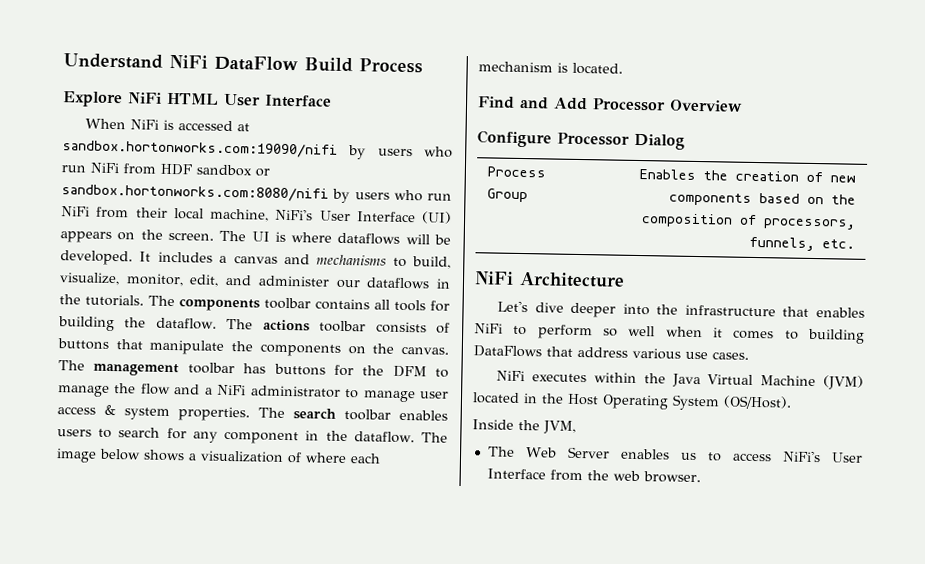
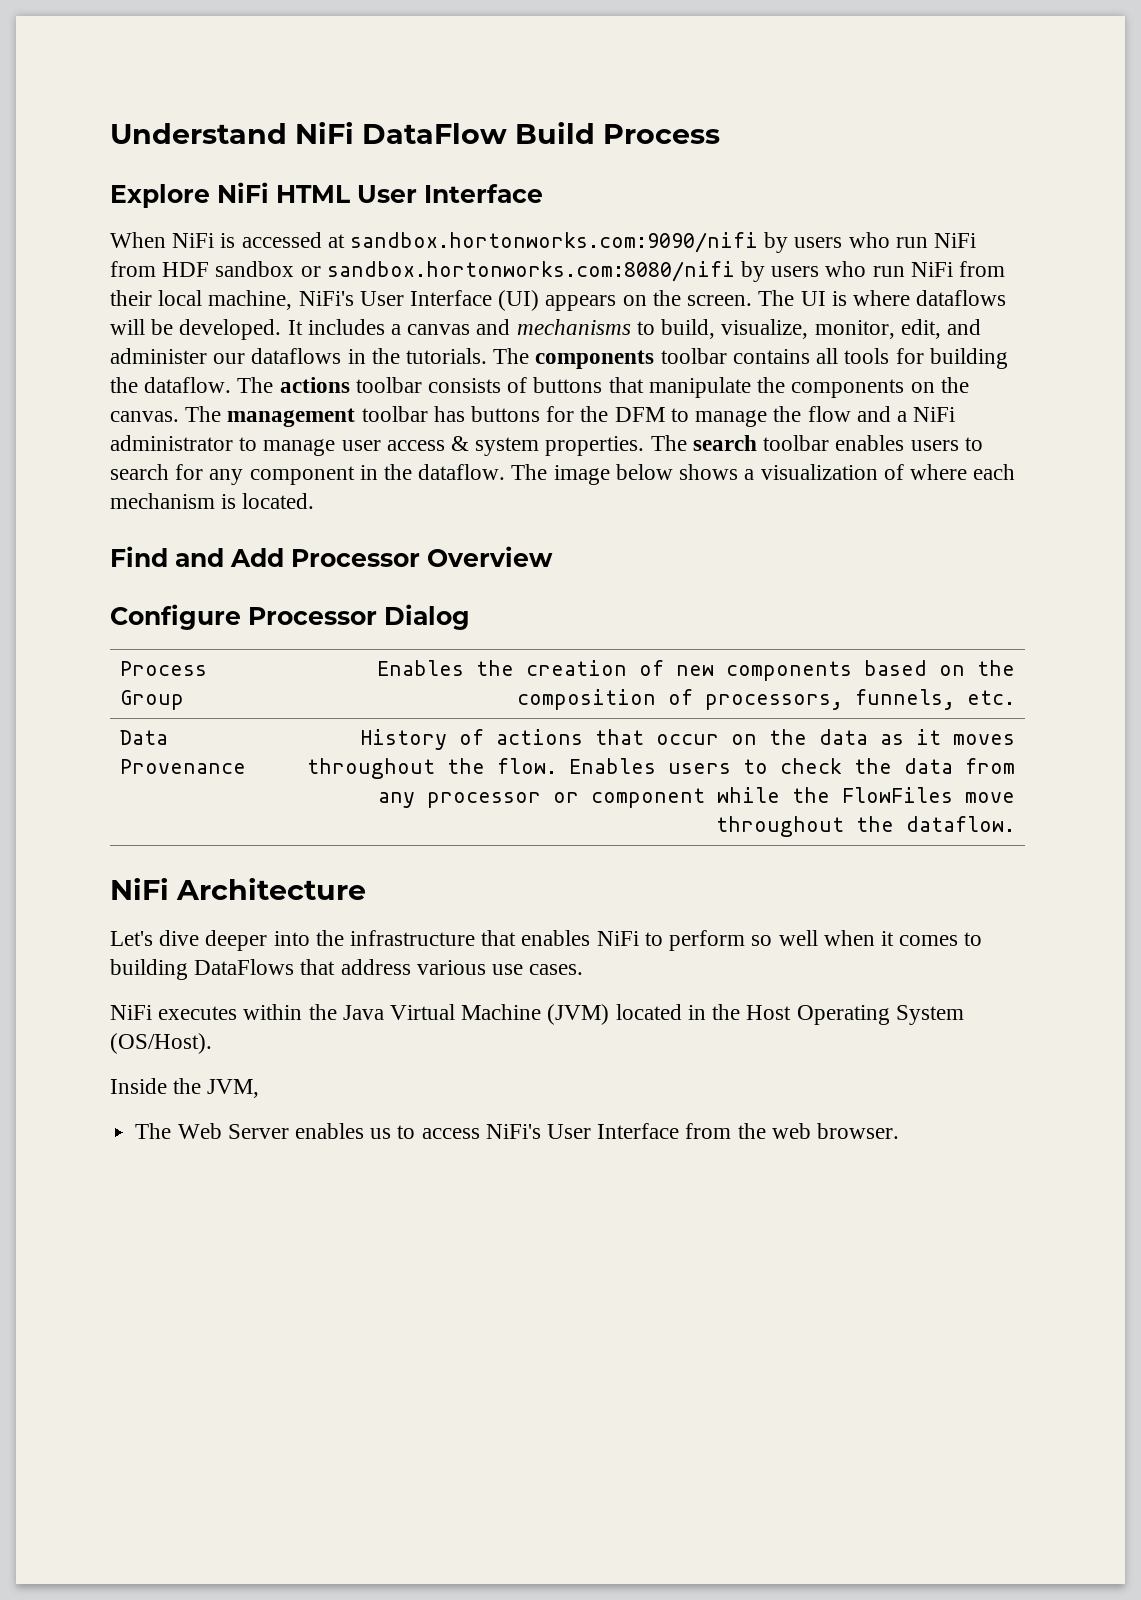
[62,140,338,158] sandbox.hortonworks.com:19090/nifi -> [350,232,759,253] sandbox.hortonworks.com:9090/nifi
(856, 244) none -> [120,730,169,745] [120,759,247,774] [360,729,1015,750] [306,758,1015,779] [377,787,1015,808] [715,816,1015,837] // Data Provenance | History of actions that occur on the data as it moves throughout the flow. Enables users to check the data from any processor or component while the FlowFiles move throughout the dataflow.

